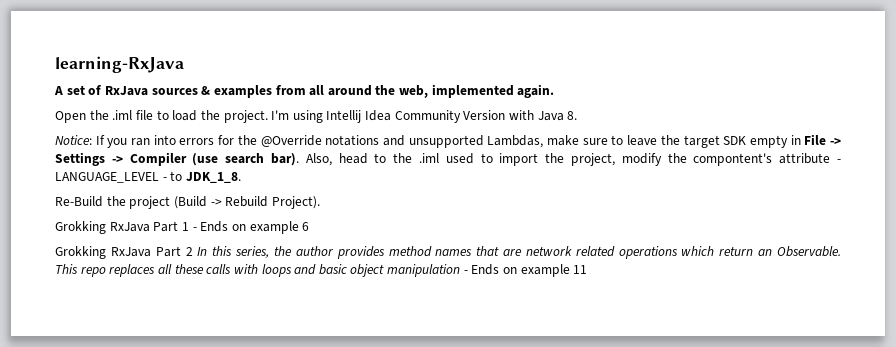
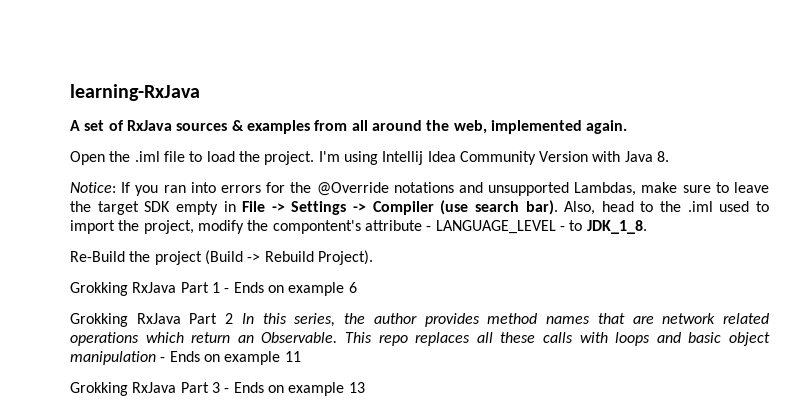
(588, 269) none -> [70,382,365,396] // Grokking RxJava Part 3 - Ends on example 13

